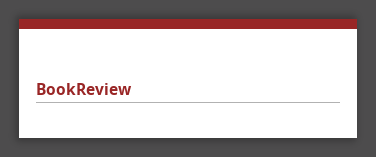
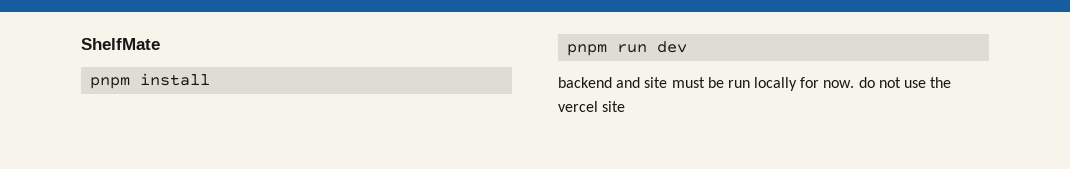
[36,83,132,95] BookReview -> [81,38,160,50] [90,73,211,89] [567,41,688,56] [558,77,952,91] [558,101,626,112] ShelfMate // pnpm install // pnpm run dev // backend and site must be run locally for now. do not use the vercel site

